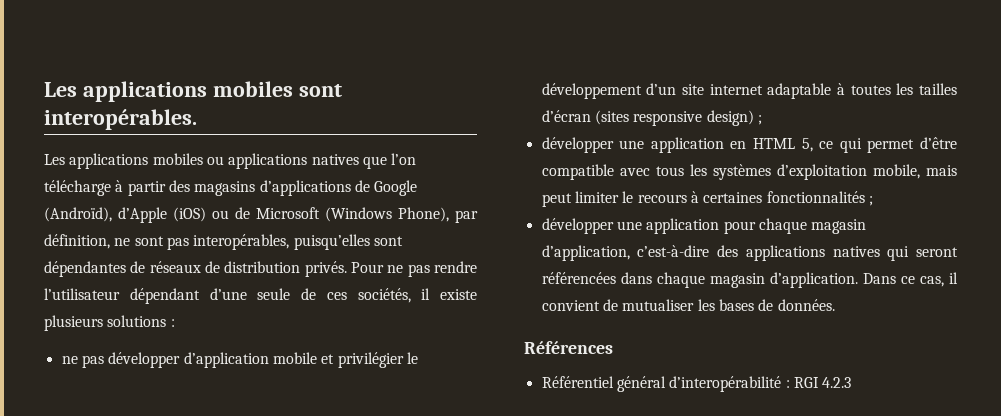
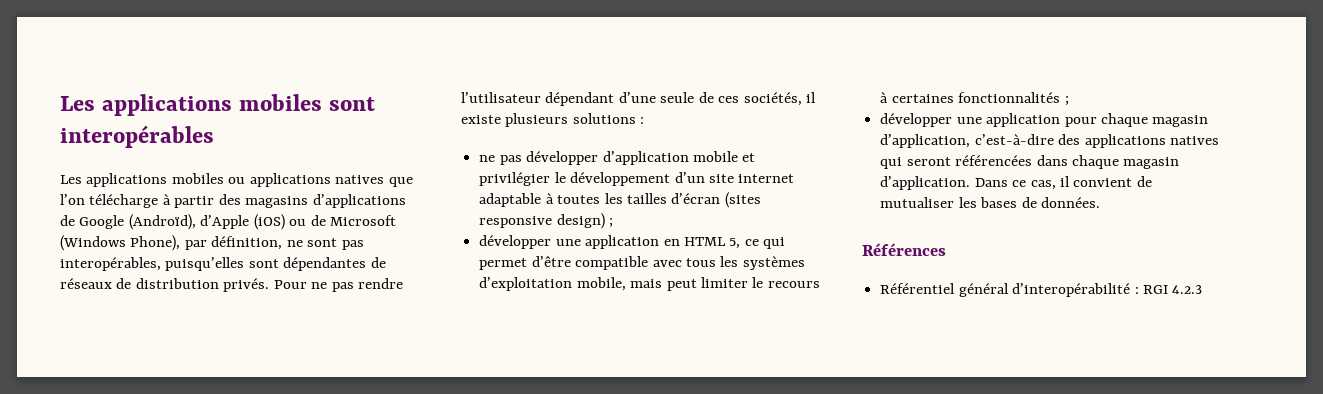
[44,109,197,130] interopérables. -> [60,125,214,148] interopérables

